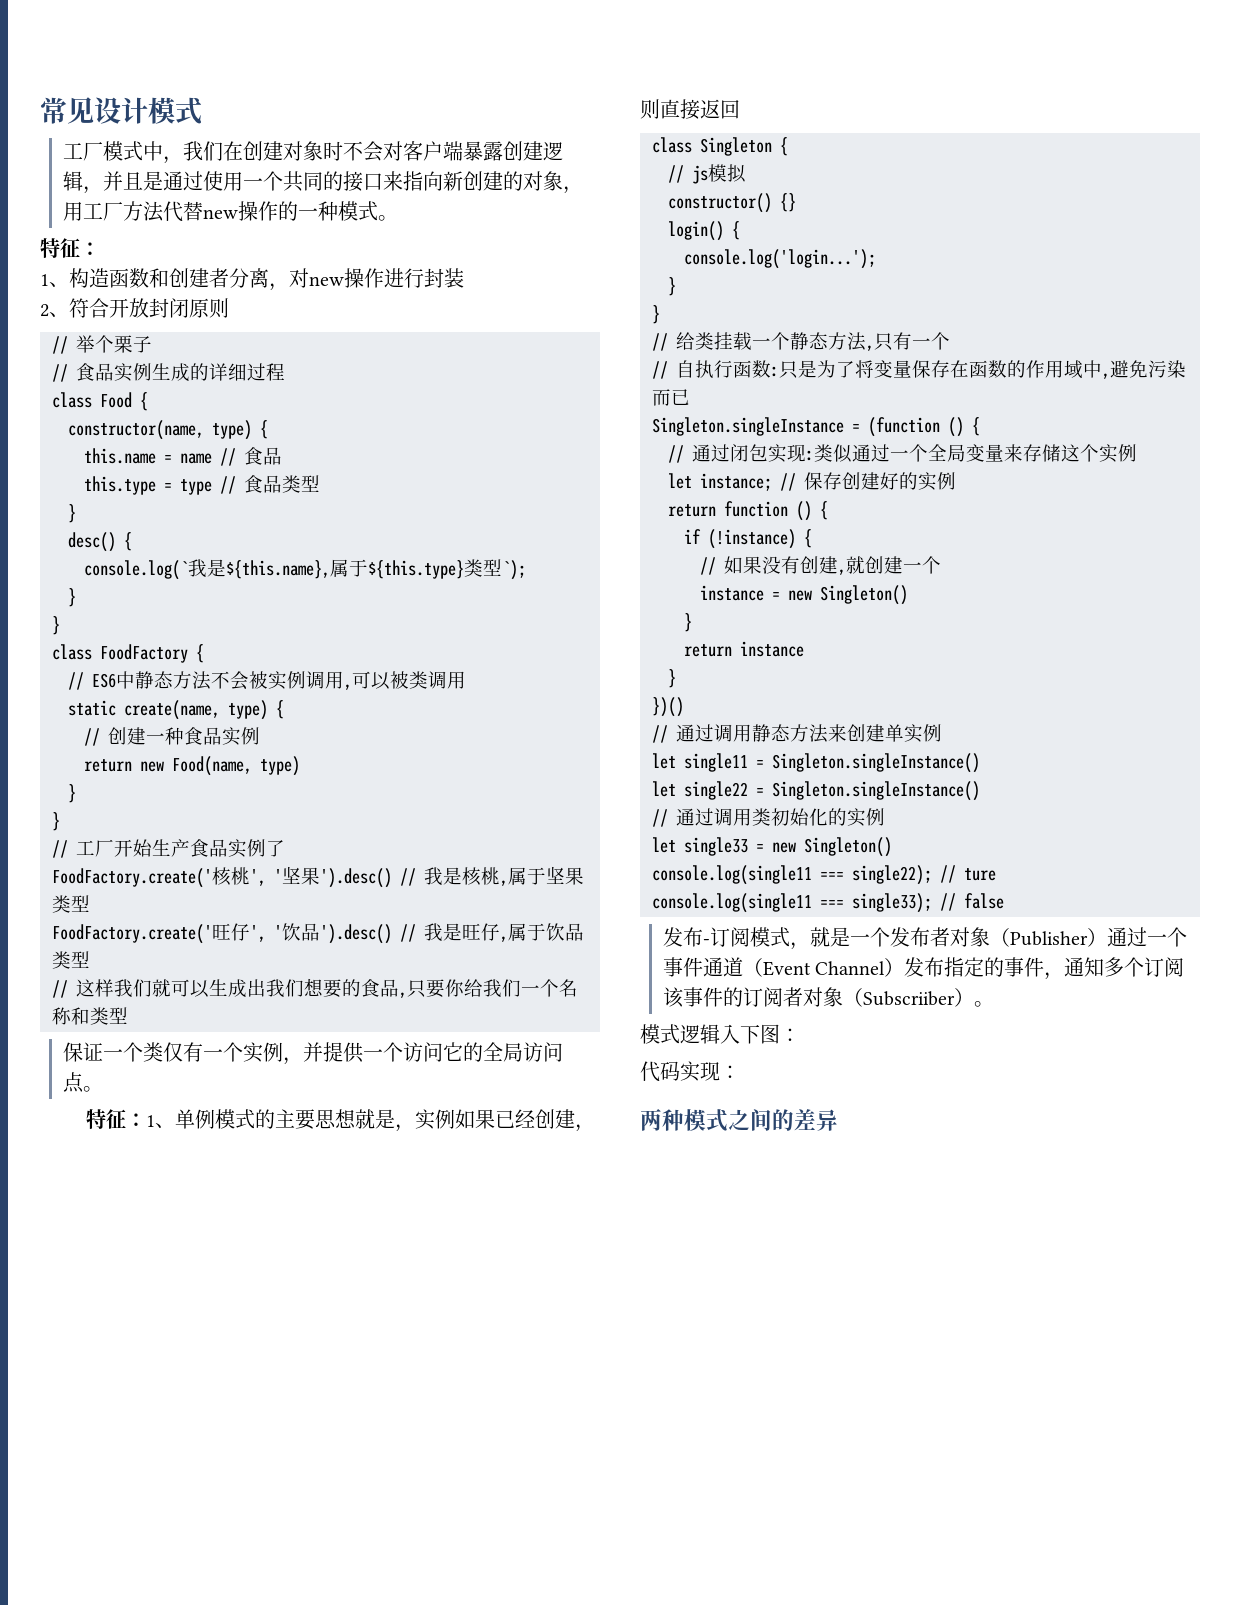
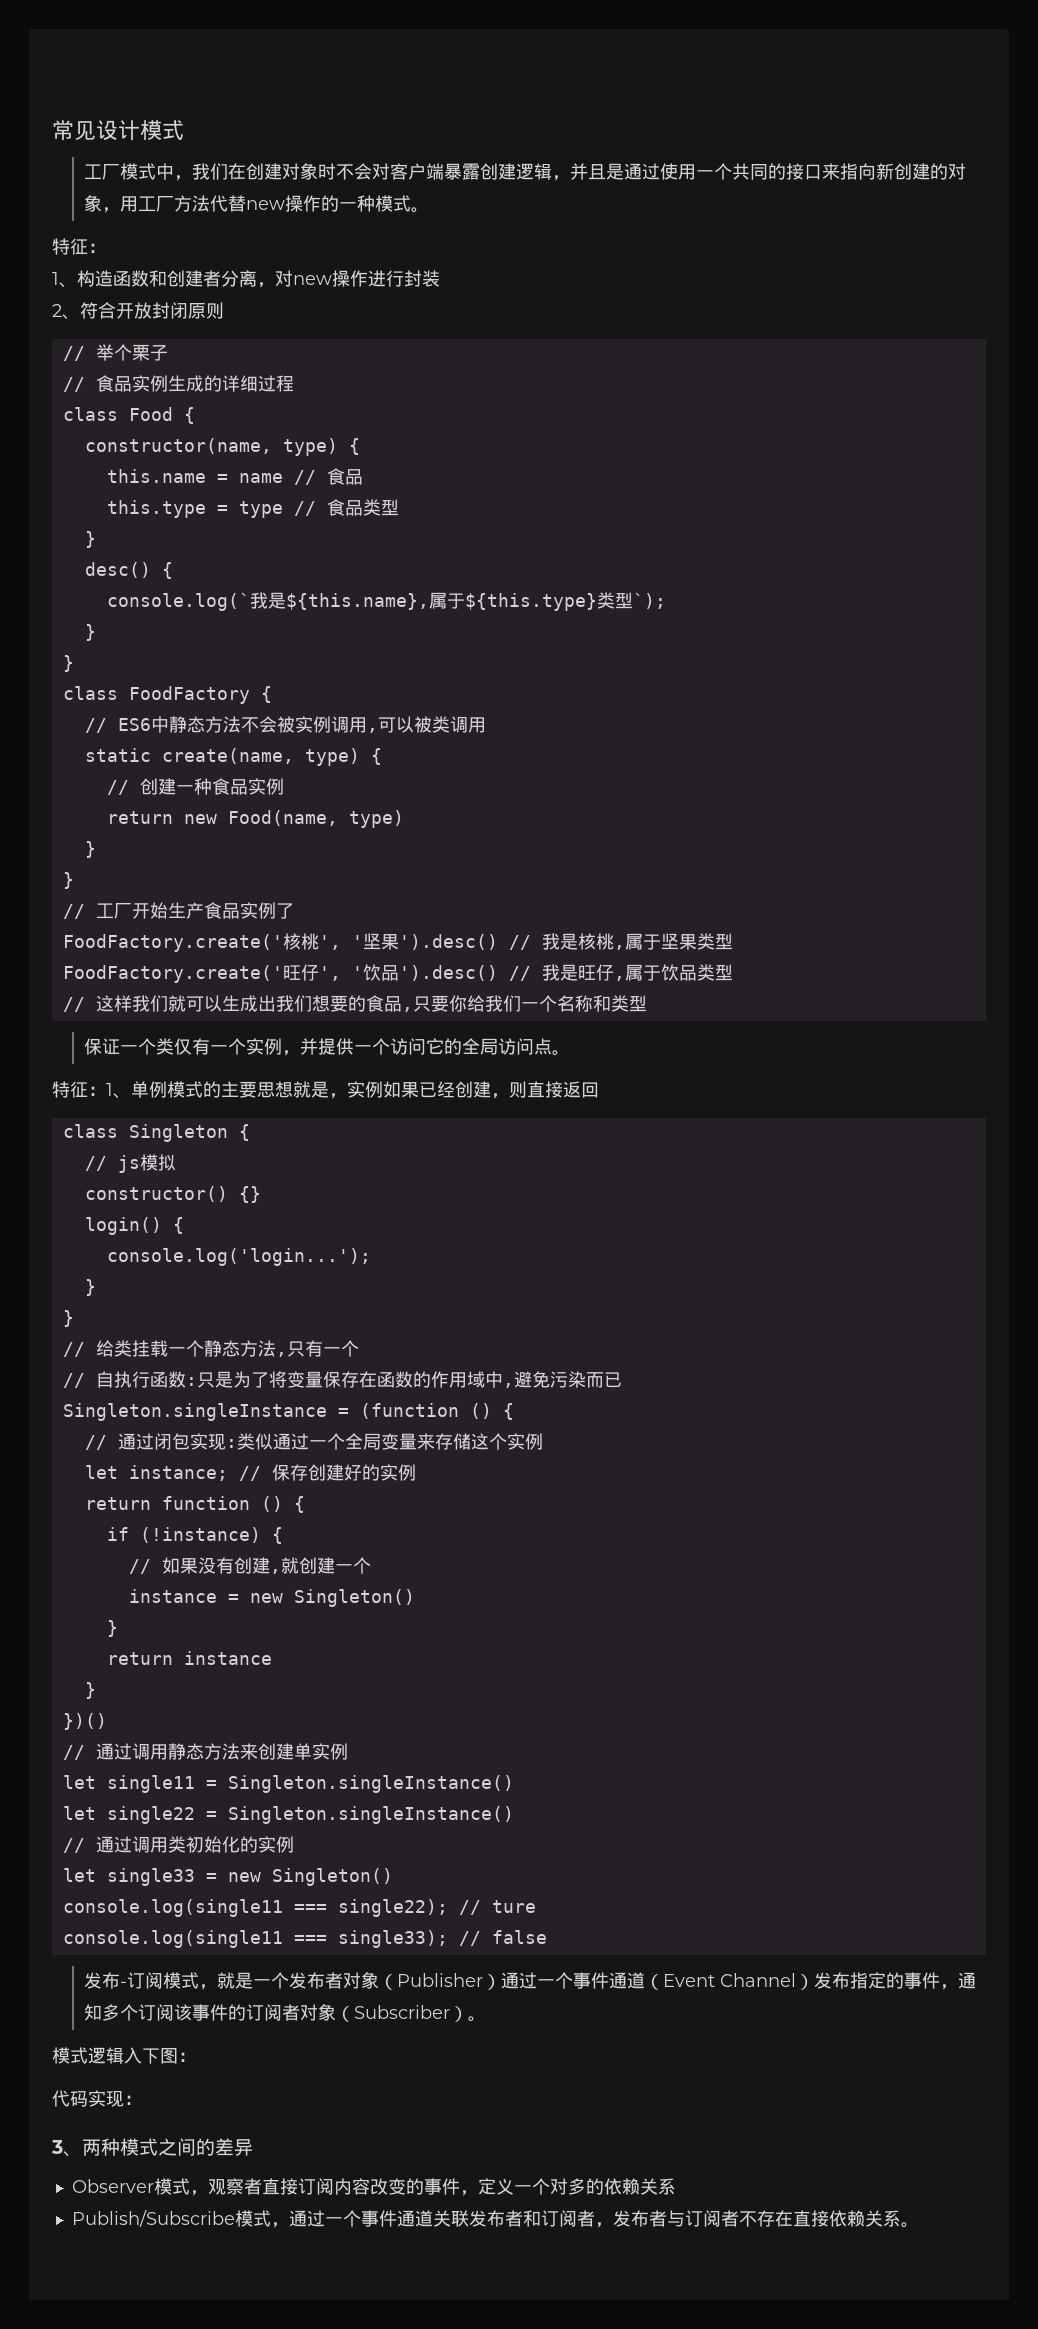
[862,991,955,1006] Subscriiber -> [354,2005,451,2019] Subscriber
(740, 1072) none -> [51,2140,82,2157] 3、
(838, 1120) none -> [71,2178,676,2196] [71,2210,919,2228] // Observer模式，观察者直接订阅内容改变的事件，定义一个对多的依赖关系 // Publish/Subscribe模式，通过一个事件通道关联发布者和订阅者，发布者与订阅者不存在直接依赖关系。

